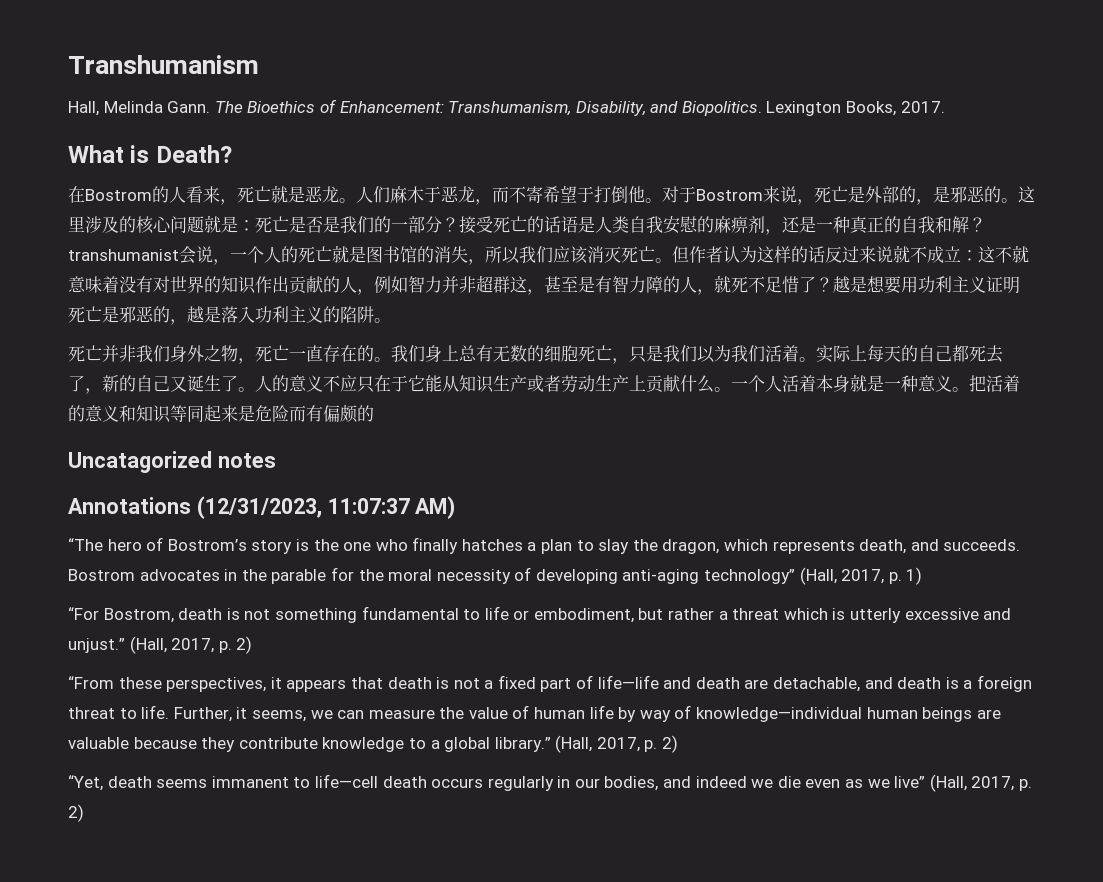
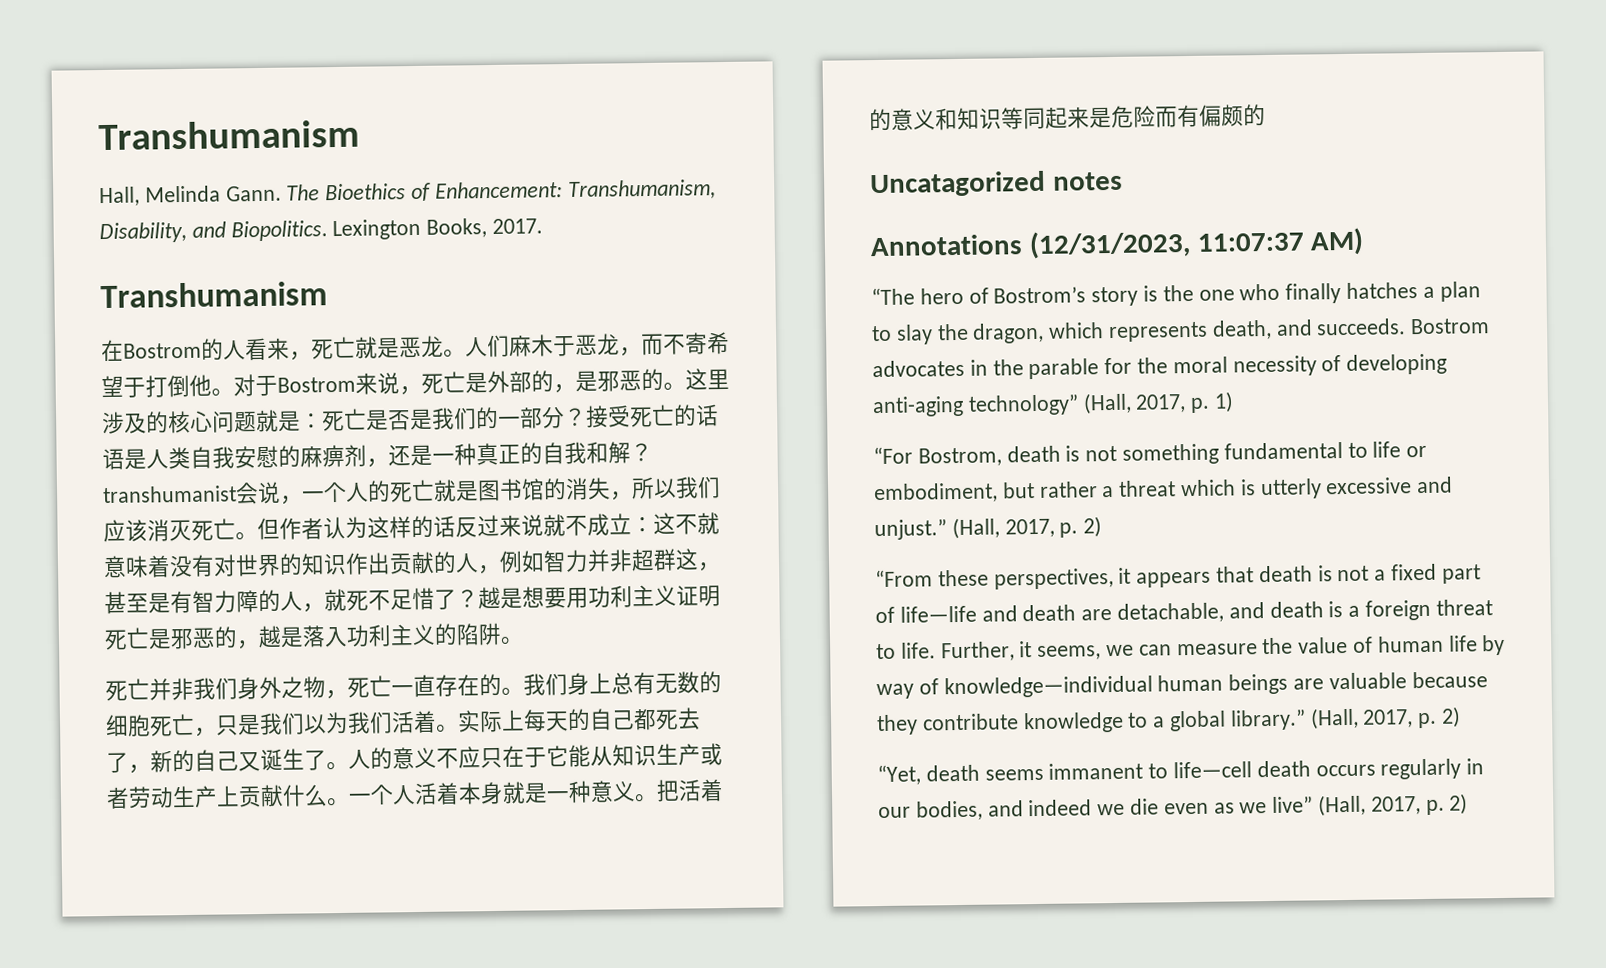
[68,145,232,163] What is Death? -> [100,281,328,309] Transhumanism

